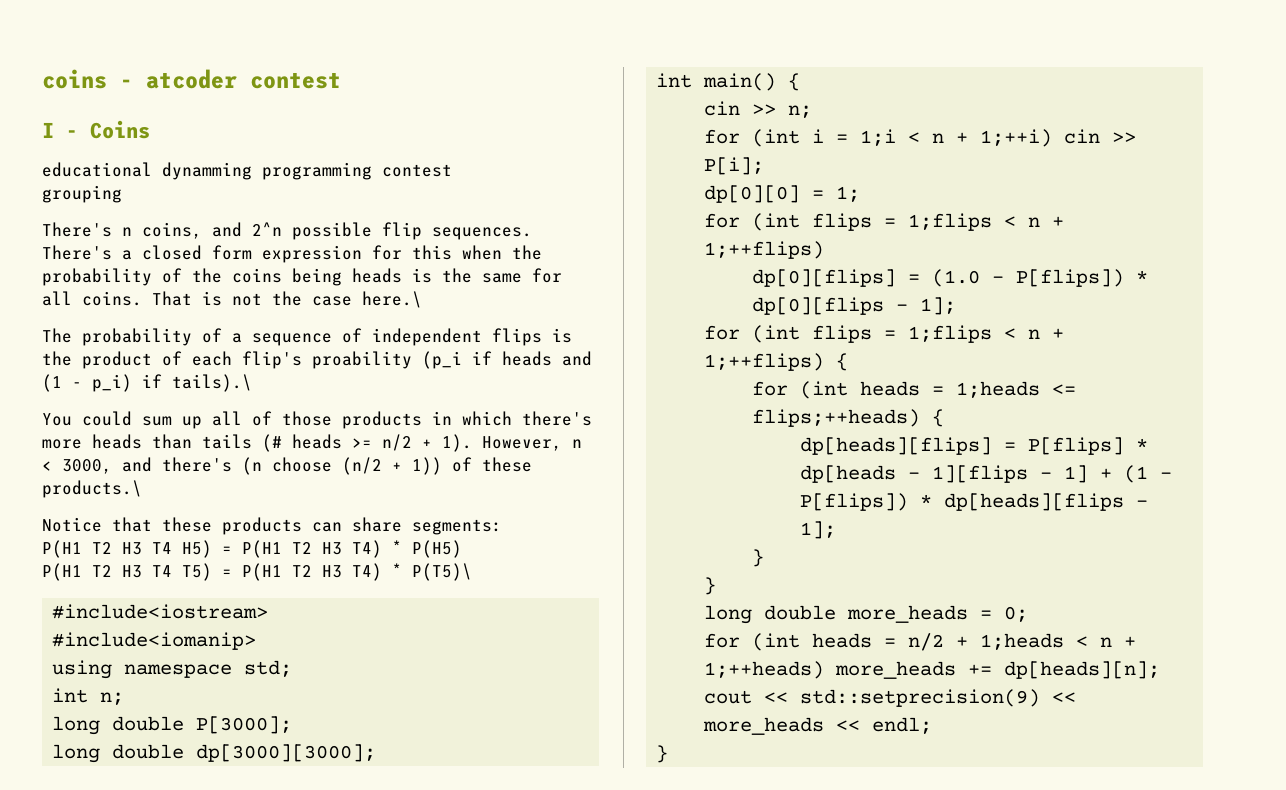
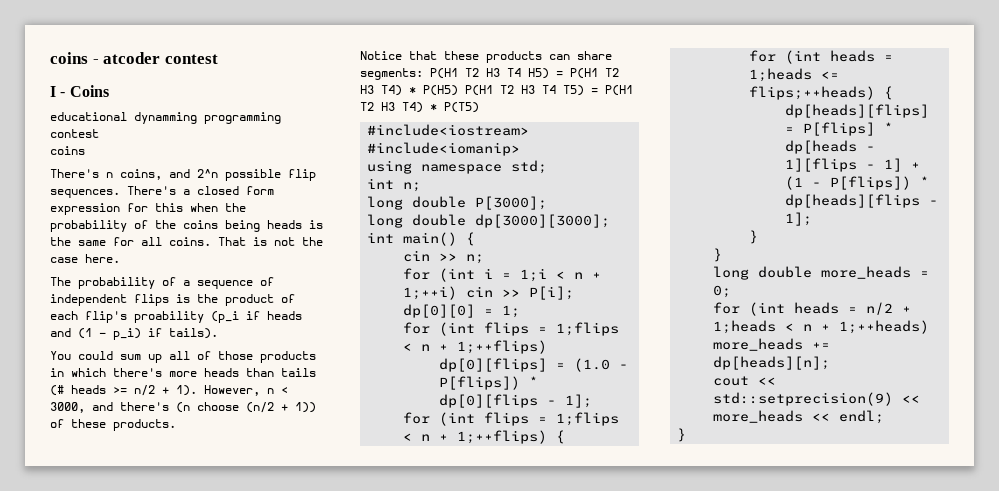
[42,185,122,203] grouping -> [50,146,85,155] coins
[362,291,422,308] here.\ -> [85,254,120,263] here.
[172,374,252,392] tails).\ -> [169,328,218,339] tails).
[42,480,142,498] products.\ -> [113,419,176,431] products.
(502, 527) // -> (423, 74) none
(462, 549) // -> (458, 90) none
[412,563,472,581] P(T5)\ -> [444,102,479,113] P(T5)

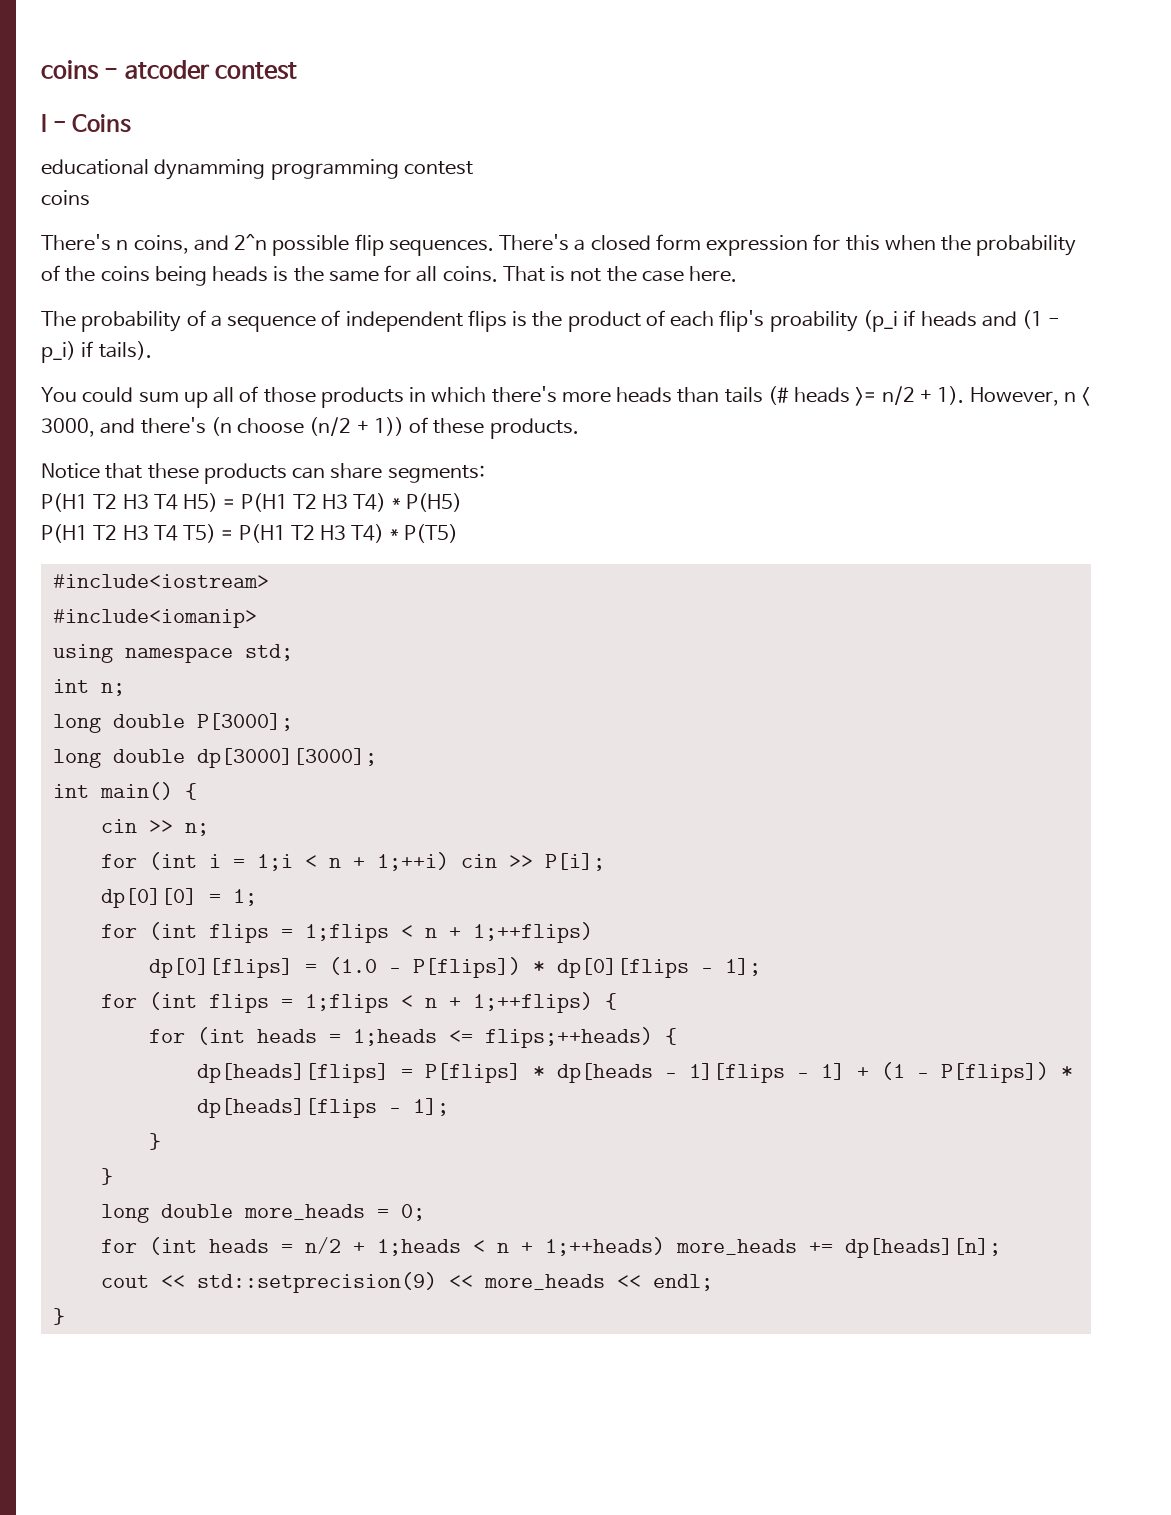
(423, 74) none -> (485, 474) //
(458, 90) none -> (462, 502) //

